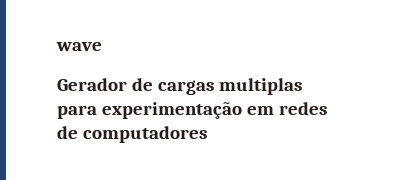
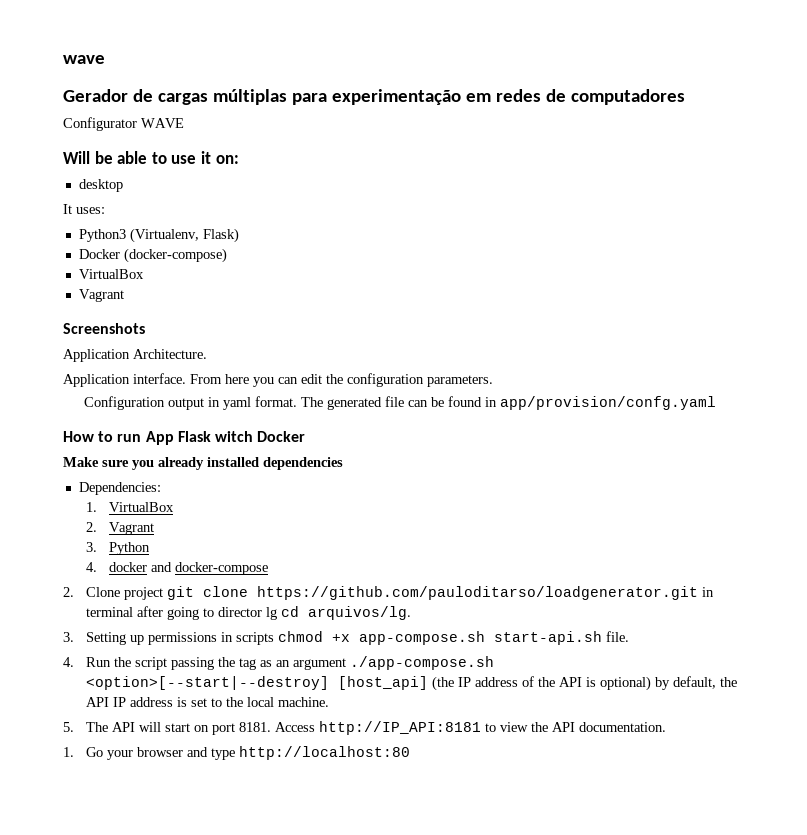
[218,78,302,95] multiplas -> [212,89,287,105] múltiplas
(207, 134) none -> [63,117,184,131] [63,151,239,164] [78,179,123,192] [63,204,105,214] [78,228,239,243] [78,248,227,263] [78,269,144,279] [78,289,124,302] [63,323,145,334] [63,349,207,362] [63,373,493,387] [83,396,716,410] [63,431,306,445] [63,457,343,470] [78,482,161,495] [85,502,174,512] [85,522,154,535] [85,542,150,555] [85,562,268,575] [63,586,714,600] [85,606,411,620] [63,631,629,645] [63,656,494,670] [85,676,737,691] [85,697,329,707] [63,721,666,735] [63,746,410,760] // Configurator WAVE // Will be able to use it on: // desktop // It uses: // Python3 (Virtualenv, Flask) // Docker (docker-compose) // VirtualBox // Vagrant // Screenshots // Application Architecture. // Application interface. From here you can edit the configuration parameters. // Configuration output in yaml format. The generated file can be found in app/provision/confg.yaml // How to run App Flask witch Docker // Make sure you already installed dependencies // Dependencies: // 1. VirtualBox // 2. Vagrant // 3. Python // 4. docker and docker-compose // 2. Clone project git clone https://github.com/pauloditarso/loadgenerator.git in terminal after going to director lg cd arquivos/lg. // 3. Setting up permissions in scripts chmod +x app-compose.sh start-api.sh file. // 4. Run the script passing the tag as an argument ./app-compose.sh <option>[--start|--destroy] [host_api] (the IP address of the API is optional) by default, the API IP address is set to the local machine. // 5. The API will start on port 8181. Access http://IP_API:8181 to view the API documentation. // 1. Go your browser and type http://localhost:80

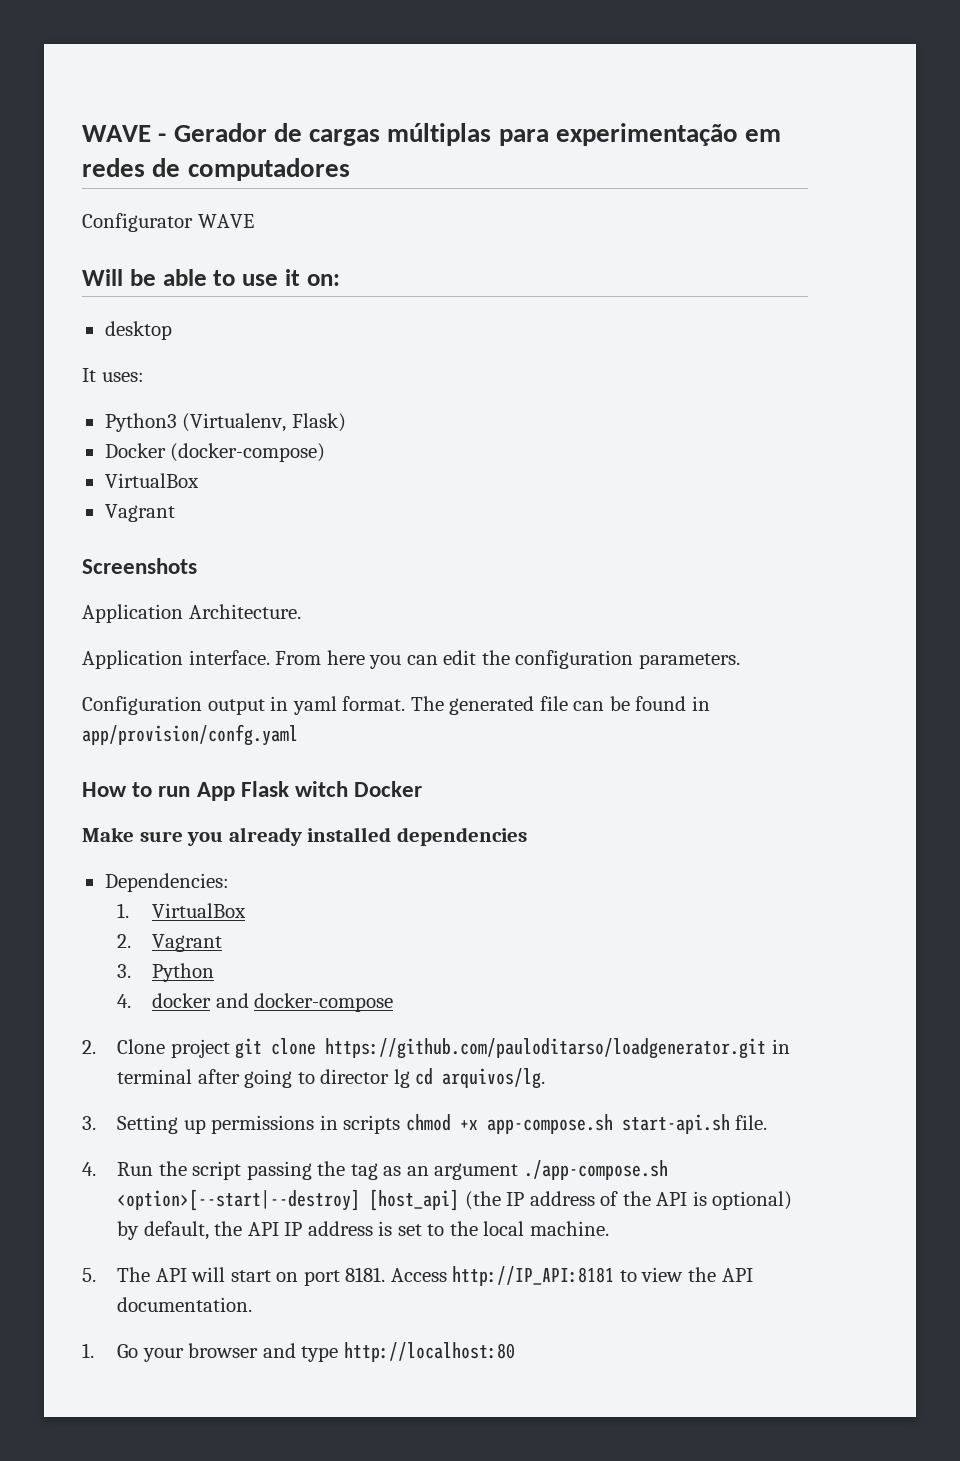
[63,55,105,64] wave // -> [82,125,167,142] WAVE -

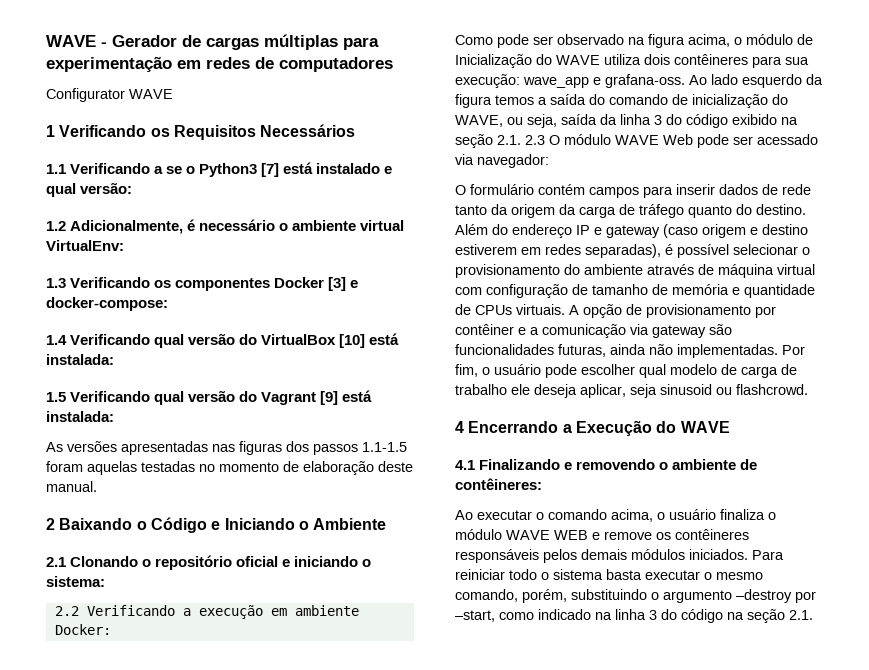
[82,269,340,286] [104,321,172,340] [82,368,144,382] [104,413,346,432] [104,443,326,462] [104,473,199,488] [104,504,175,522] [82,558,197,574] [82,604,301,623] [82,650,740,669] [82,696,710,715] [82,724,298,746] [82,781,423,801] [82,827,527,846] [104,873,229,892] [117,903,247,918] [117,934,223,952] [117,963,215,982] [117,993,394,1012] [82,1038,790,1059] [117,1068,546,1089] [82,1114,768,1134] [82,1160,668,1180] [117,1189,793,1211] [117,1221,609,1240] [82,1266,753,1286] [117,1297,253,1312] [82,1342,515,1362] Will be able to use it on: // desktop // It uses: // Python3 (Virtualenv, Flask) // Docker (docker-compose) // VirtualBox // Vagrant // Screenshots // Application Architecture. // Application interface. From here you can edit the configuration parameters. // Configuration output in yaml format. The generated file can be found in app/provision/confg.yaml // How to run App Flask witch Docker // Make sure you already installed dependencies // Dependencies: // 1. VirtualBox // 2. Vagrant // 3. Python // 4. docker and docker-compose // 2. Clone project git clone https://github.com/pauloditarso/loadgenerator.git in terminal after going to director lg cd arquivos/lg. // 3. Setting up permissions in scripts chmod +x app-compose.sh start-api.sh file. // 4. Run the script passing the tag as an argument ./app-compose.sh <option>[--start|--destroy] [host_api] (the IP address of the API is optional) by default, the API IP address is set to the local machine. // 5. The API will start on port 8181. Access http://IP_API:8181 to view the API documentation. // 1. Go your browser and type http://localhost:80 -> [46,124,356,140] [46,162,393,177] [46,182,133,197] [46,219,405,234] [46,240,124,251] [46,277,359,291] [46,297,168,311] [46,333,400,348] [46,354,114,365] [46,390,373,405] [46,411,114,422] [46,441,407,455] [46,461,413,475] [46,481,97,492] [46,517,387,533] [46,555,372,570] [46,576,105,587] [54,605,359,619] [54,624,111,635] [455,34,813,48] [455,54,809,68] [455,74,823,88] [455,94,788,108] [455,114,798,128] [455,134,818,148] [455,154,549,168] [455,184,811,198] [455,204,806,218] [455,224,808,238] [455,244,810,258] [455,264,815,278] [455,284,815,298] [455,304,776,318] [455,324,732,338] [455,344,805,358] [455,364,797,378] [455,384,808,398] [455,420,730,436] [455,459,758,470] [455,478,542,490] [455,509,776,522] [455,529,749,540] [455,549,784,563] [455,569,763,580] [455,589,816,603] [455,609,813,623] 1 Verificando os Requisitos Necessários // 1.1 Verificando a se o Python3 [7] está instalado e qual versão: // 1.2 Adicionalmente, é necessário o ambiente virtual VirtualEnv: // 1.3 Verificando os componentes Docker [3] e docker-compose: // 1.4 Verificando qual versão do VirtualBox [10] está instalada: // 1.5 Verificando qual versão do Vagrant [9] está instalada: // As versões apresentadas nas figuras dos passos 1.1-1.5 foram aquelas testadas no momento de elaboração deste manual. // 2 Baixando o Código e Iniciando o Ambiente // 2.1 Clonando o repositório oficial e iniciando o sistema: // 2.2 Verificando a execução em ambiente Docker: // Como pode ser observado na figura acima, o módulo de Inicialização do WAVE utiliza dois contêineres para sua execução: wave_app e grafana-oss. Ao lado esquerdo da figura temos a saída do comando de inicialização do WAVE, ou seja, saída da linha 3 do código exibido na seção 2.1. 2.3 O módulo WAVE Web pode ser acessado via navegador: // O formulário contém campos para inserir dados de rede tanto da origem da carga de tráfego quanto do destino. Além do endereço IP e gateway (caso origem e destino estiverem em redes separadas), é possível selecionar o provisionamento do ambiente através de máquina virtual com configuração de tamanho de memória e quantidade de CPUs virtuais. A opção de provisionamento por contêiner e a comunicação via gateway são funcionalidades futuras, ainda não implementadas. Por fim, o usuário pode escolher qual modelo de carga de trabalho ele deseja aplicar, seja sinusoid ou flashcrowd. // 4 Encerrando a Execução do WAVE // 4.1 Finalizando e removendo o ambiente de contêineres: // Ao executar o comando acima, o usuário finaliza o módulo WAVE WEB e remove os contêineres responsáveis pelos demais módulos iniciados. Para reiniciar todo o sistema basta executar o mesmo comando, porém, substituindo o argumento –destroy por –start, como indicado na linha 3 do código na seção 2.1.

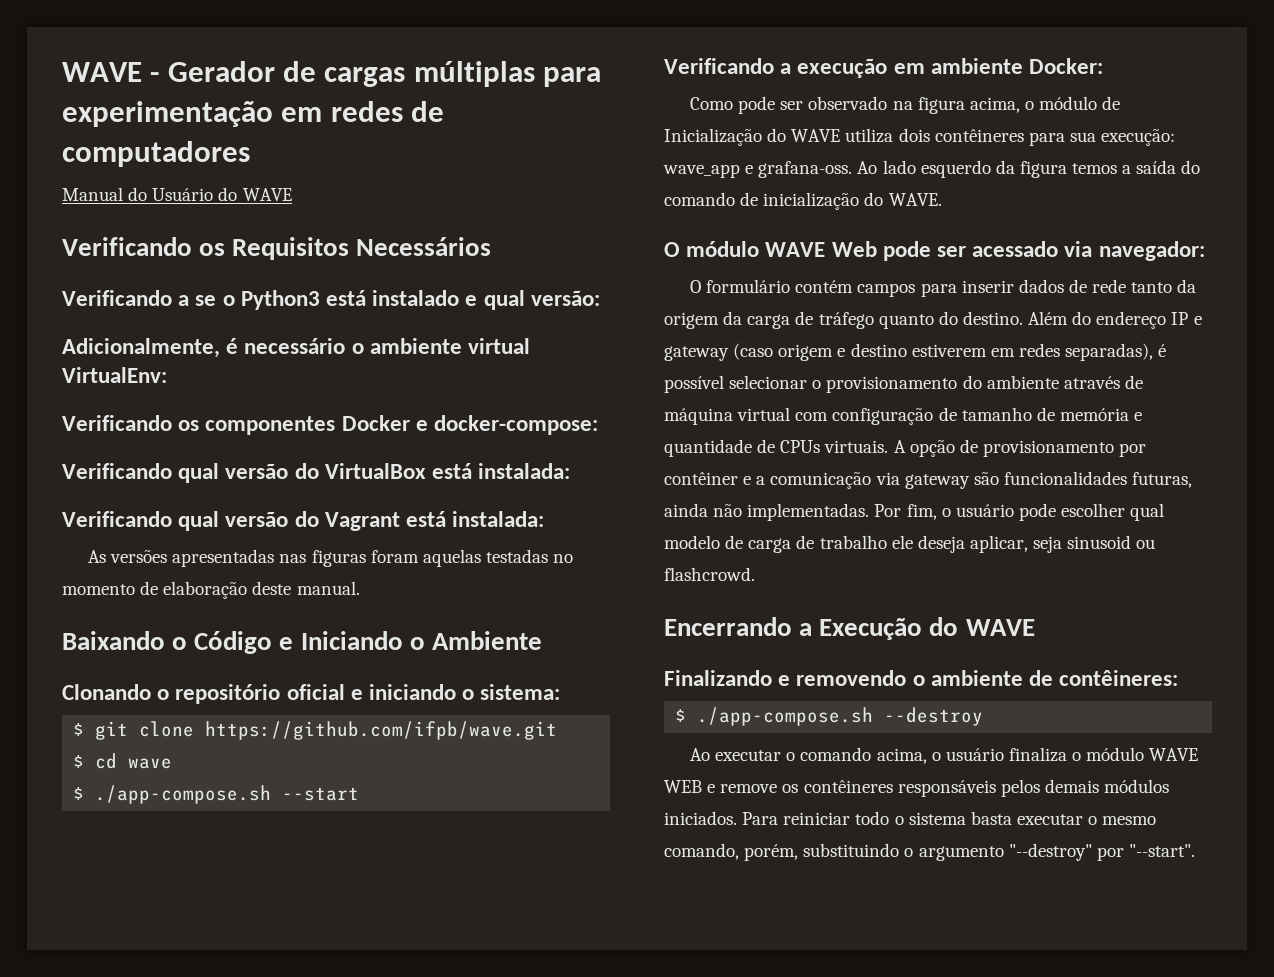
[46,88,173,102] [46,125,55,137] Configurator WAVE // 1 -> [62,187,292,201] Manual do Usuário do WAVE //
[46,164,66,174] 1.1 -> (492, 246) none
[261,163,280,177] [7] -> (320, 300) none
[46,221,66,231] 1.2 -> (600, 298) none
[46,278,66,288] 1.3 -> (167, 375) none
[328,277,347,291] [3] -> (410, 423) none
[46,335,67,345] 1.4 -> (599, 425) none
[339,333,400,348] [46,354,114,365] [46,392,66,402] [10] está instalada: // 1.5 -> [432,463,571,479] está instalada: //
[320,391,339,405] [9] -> (400, 521) none
[286,441,407,455] dos passos 1.1-1.5 -> (366, 558) none
[46,518,55,530] 2 -> (360, 588) none
[46,557,66,567] 2.1 -> (542, 640) none
[54,606,79,616] 2.2 -> [73,721,558,740] [73,753,173,769] [73,785,360,804] $ git clone https://github.com/ifpb/wave.git // $ cd wave // $ ./app-compose.sh --start //
[455,114,798,128] [455,134,545,148] WAVE, ou seja, saída da linha 3 do código exibido na seção 2.1. 2.3 -> [888,193,942,206] WAVE. //
[455,421,464,433] 4 -> (755, 574) none
[455,460,475,470] 4.1 -> (1035, 627) none
(542, 484) none -> [675,707,984,726] // $ ./app-compose.sh --destroy
[736,589,816,603] [455,609,813,623] –destroy por –start, como indicado na linha 3 do código na seção 2.1. -> [1008,843,1195,861] "--destroy" por "--start".

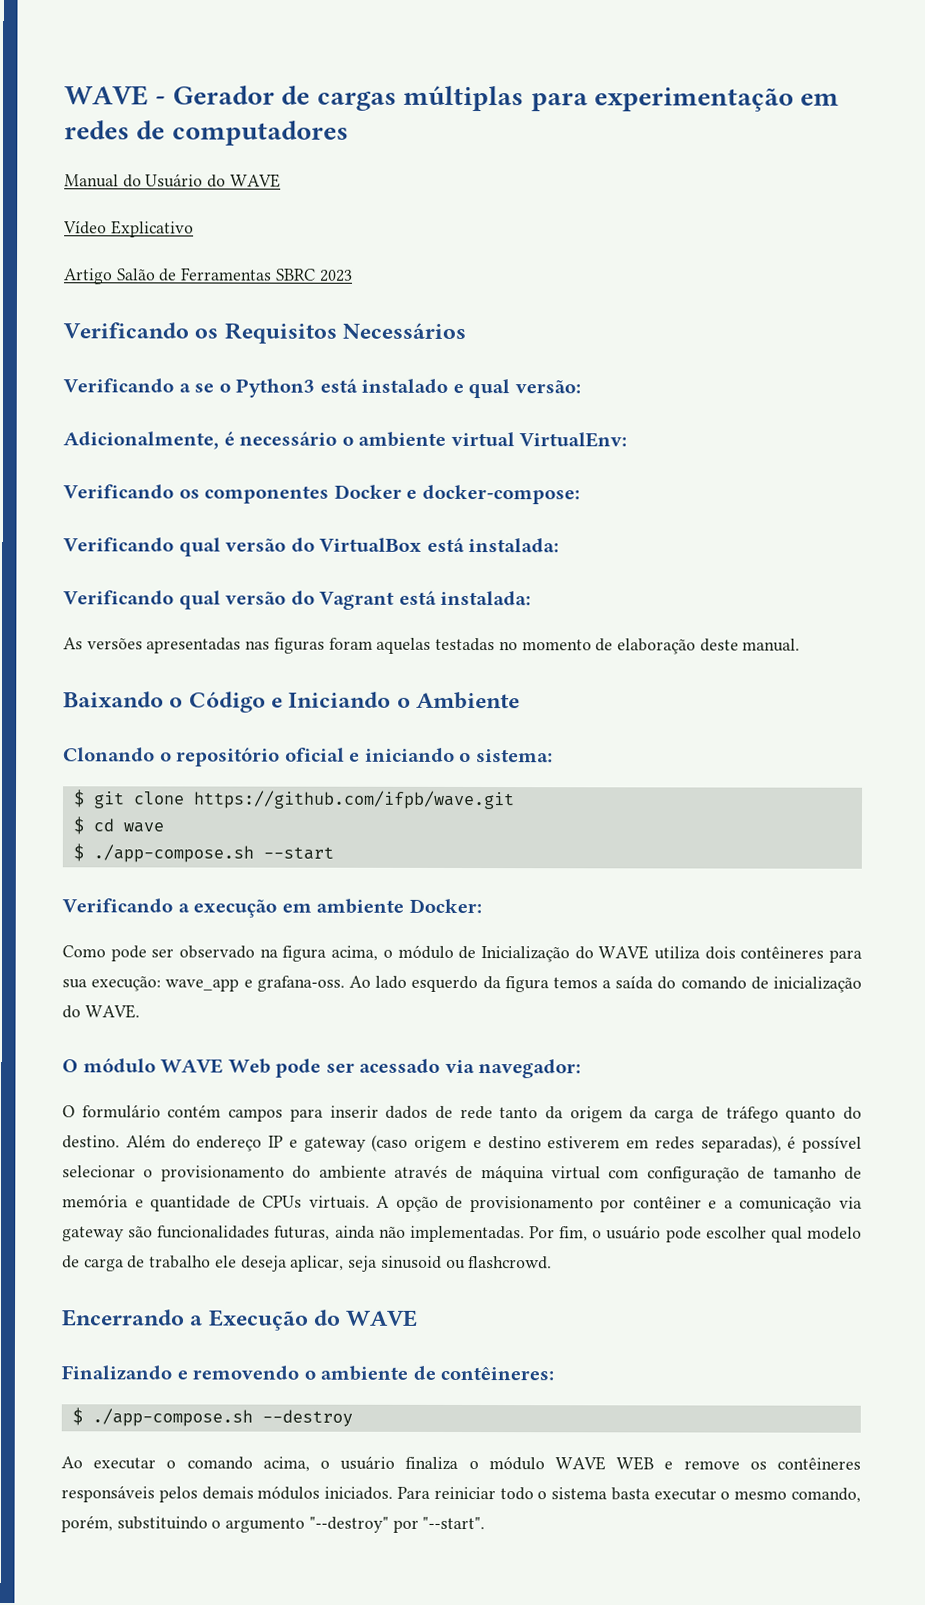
(292, 194) none -> [63,220,194,238] [63,267,353,285] // Vídeo Explicativo // Artigo Salão de Ferramentas SBRC 2023

